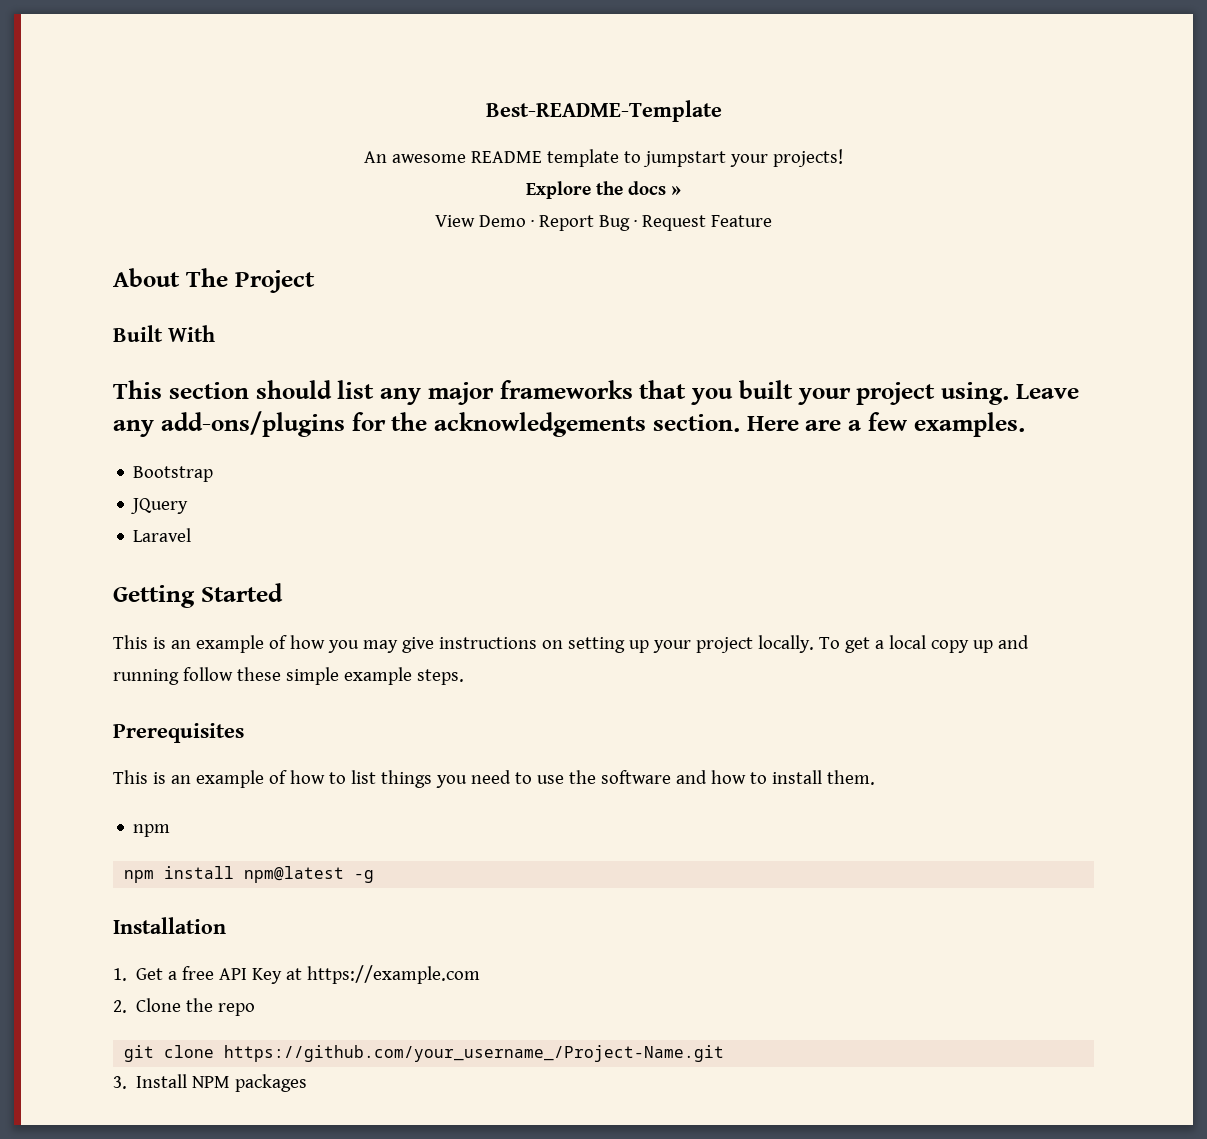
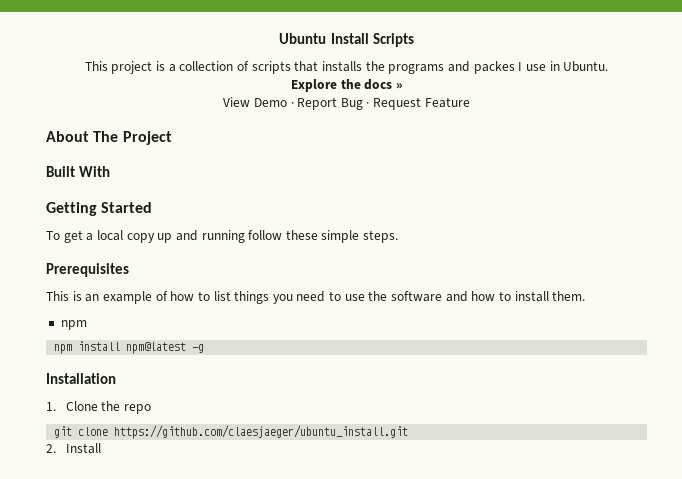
[485,100,722,122] [364,149,843,167] Best-README-Template // An awesome README template to jumpstart your projects! -> [279,33,414,47] [84,61,609,74] Ubuntu Install Scripts // This project is a collection of scripts that installs the programs and packes I use in Ubuntu.
[113,380,1079,405] [113,411,1025,437] [133,466,214,482] [131,498,189,514] [133,528,192,542] [113,583,283,608] [113,635,814,653] This section should list any major frameworks that you built your project using. Leave any add-ons/plugins for the acknowledgements section. Here are a few examples. // Bootstrap // JQuery // Laravel // Getting Started // This is an example of how you may give instructions on setting up your project locally. -> [46,202,153,216] Getting Started //
[343,667,412,685] example -> (360, 236) none
[136,965,481,984] [113,1000,127,1013] Get a free API Key at https://example.com // 2. -> (56, 406) none
[224,1045,725,1062] [113,1074,308,1092] https://github.com/your_username_/Project-Name.git // 3. Install NPM packages -> [114,425,409,439] [46,443,101,454] https://github.com/claesjaeger/ubuntu_install.git // 2. Install

